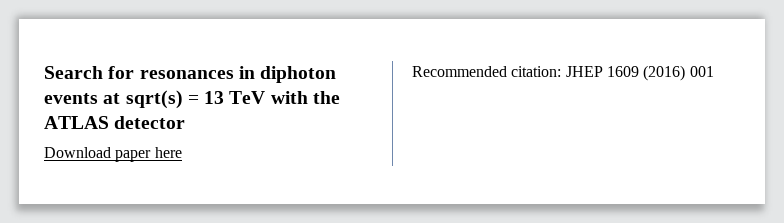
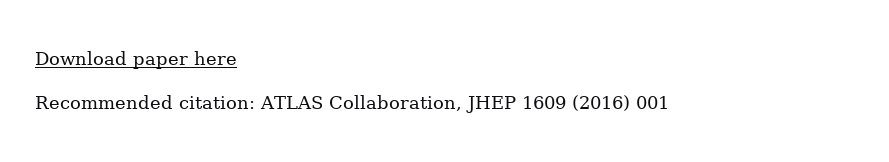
[44,66,337,83] [44,90,340,109] [44,116,186,129] Search for resonances in diphoton events at sqrt(s) = 13 TeV with the ATLAS detector // -> (35, 58) none
(562, 71) none -> [260,95,462,111] ATLAS Collaboration,

